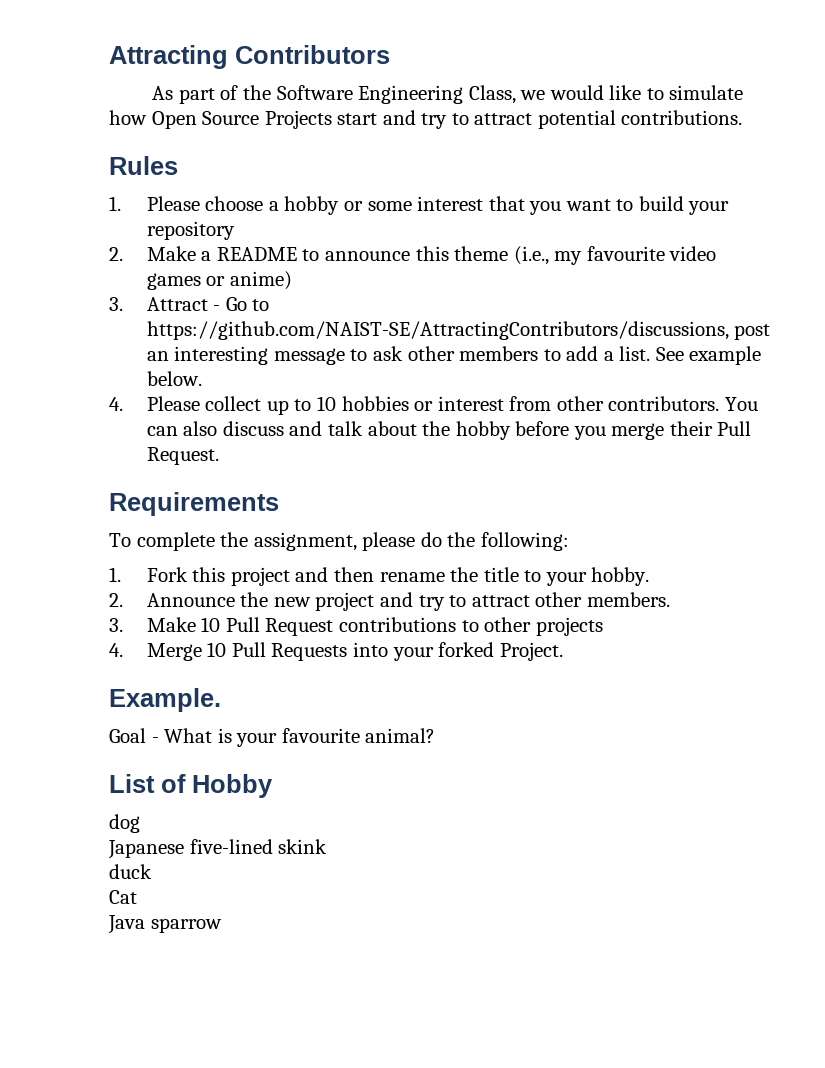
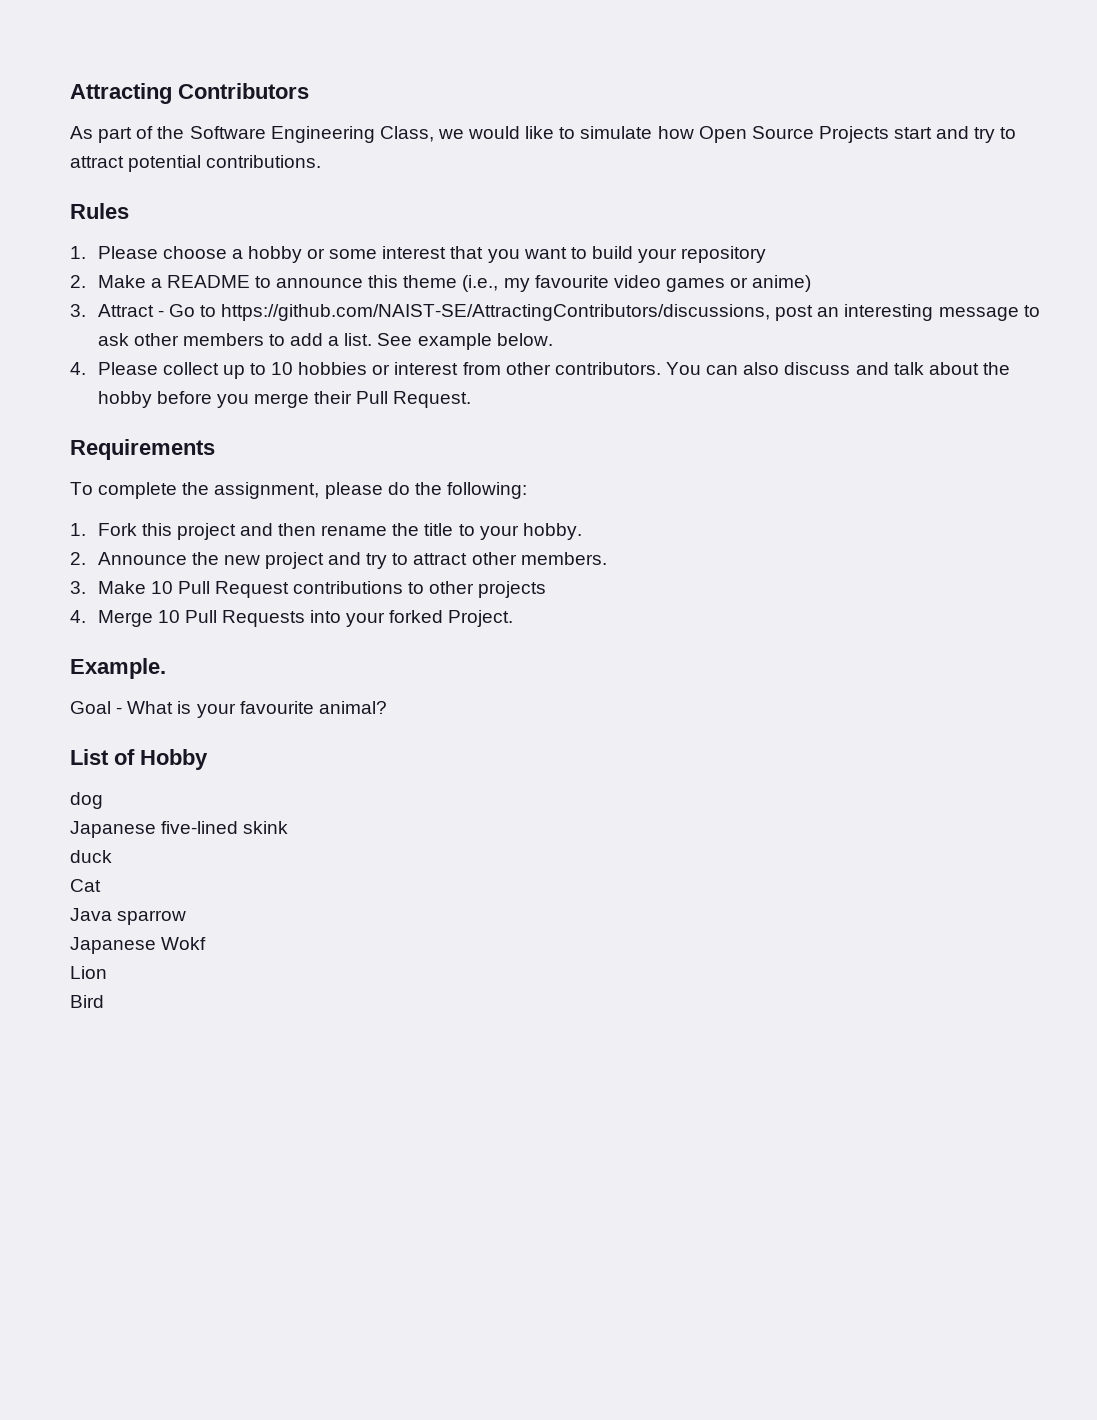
(222, 925) none -> [70,937,207,954] [70,966,107,979] [70,995,104,1008] // Japanese Wokf // Lion // Bird

